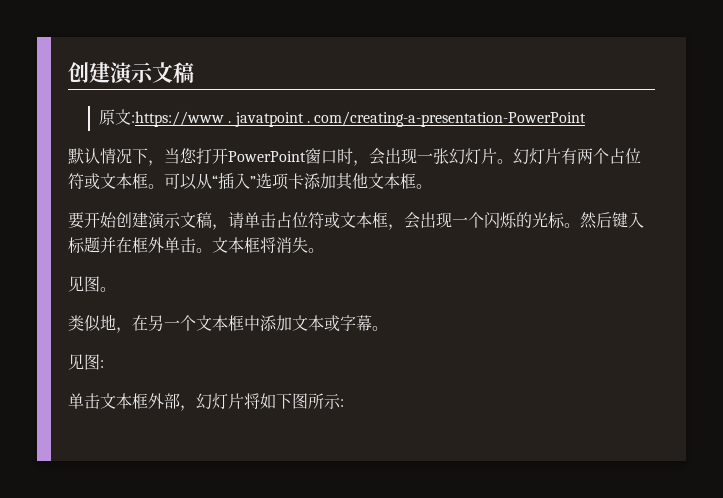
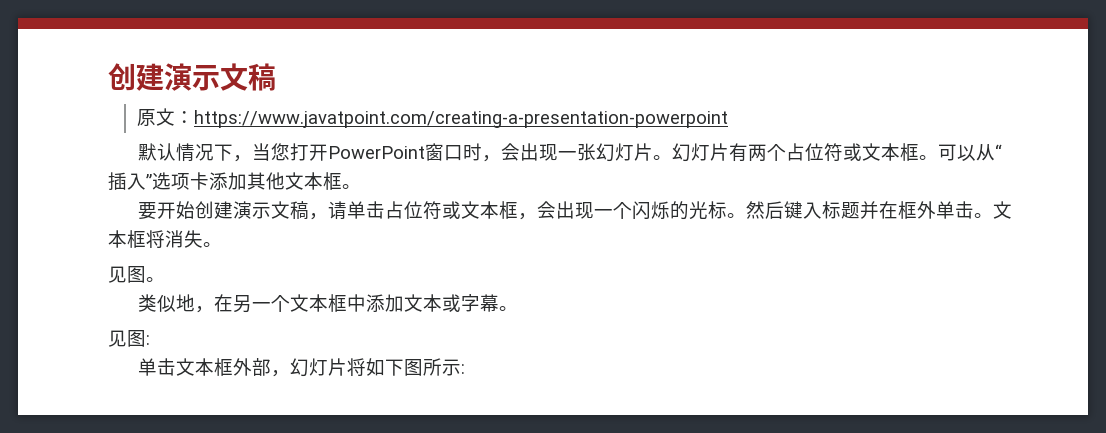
[130,111,587,127] :https://www . javatpoint . com/creating-a-presentation-PowerPoint -> [174,110,728,128] ：https://www.javatpoint.com/creating-a-presentation-powerpoint

